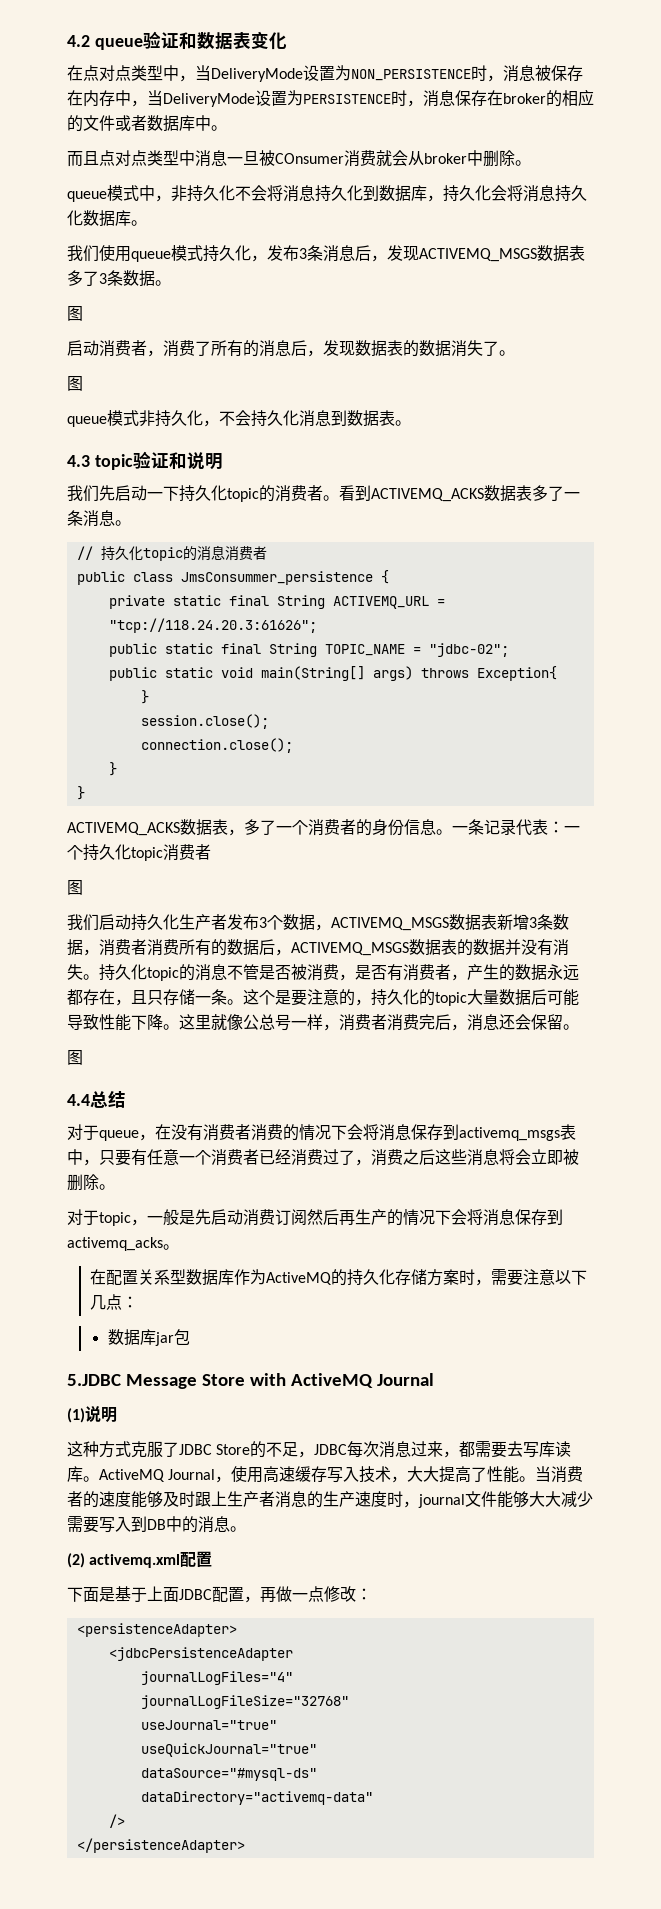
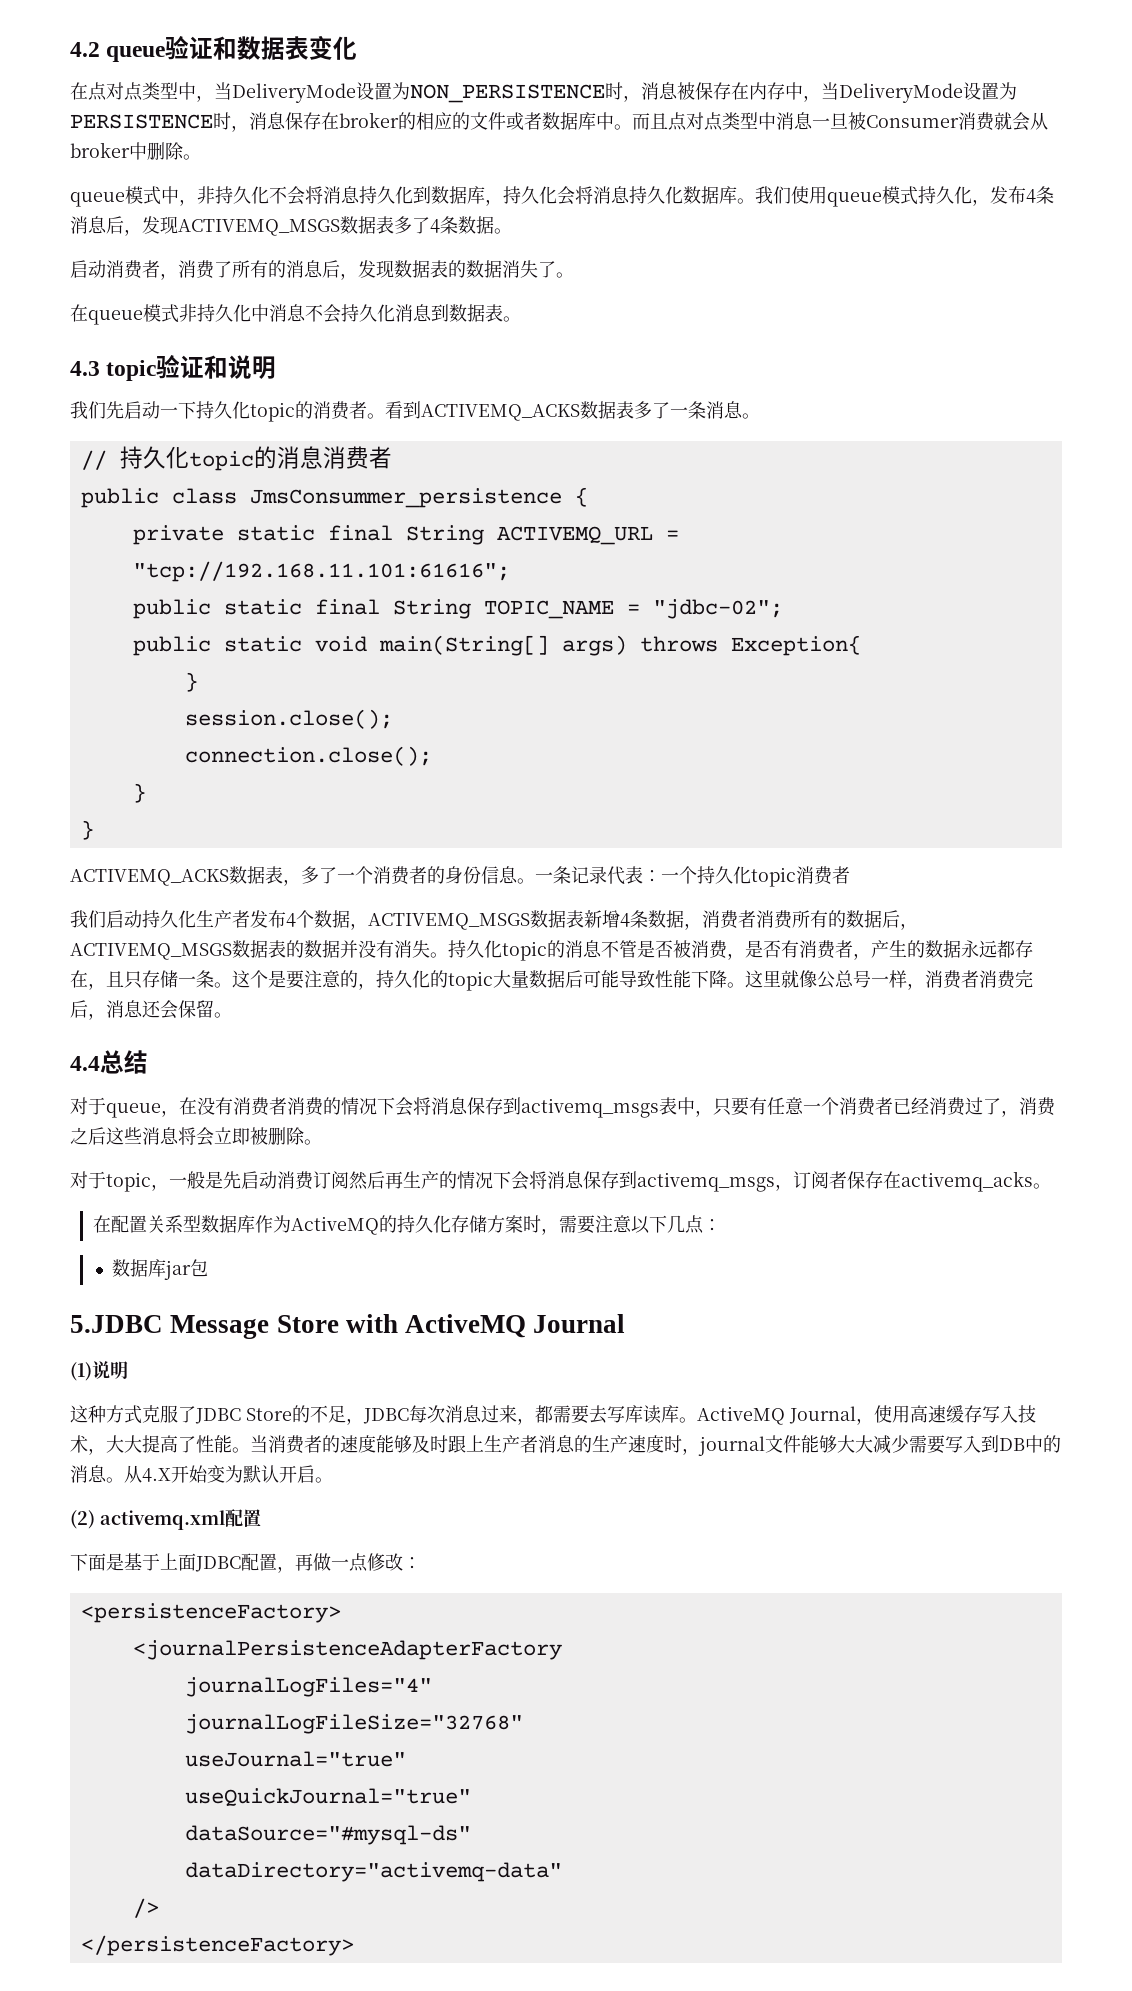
(227, 128) // -> (632, 127) none
[275,153,344,164] COnsumer -> [866,115,959,128] Consumer
(147, 223) // -> (755, 201) none
[299,248,307,259] 3 -> [1026,189,1036,203] 4
[99,273,107,284] 3 -> [430,219,440,233] 4
[67,306,83,321] // 图 -> (512, 231) none
[67,376,83,391] 图 // -> [70,304,88,322] 在
[203,420,219,427] ， -> [251,304,306,322] 中消息
[108,618,317,633] "tcp://118.24.20.3:61626"; -> [132,561,510,582] "tcp://192.168.11.101:61616";
[67,880,83,895] // 图 -> (850, 875) none
[259,917,267,928] 3 -> [286,913,296,927] 4
[529,917,537,928] 3 -> [620,913,630,927] 4
[67,1050,83,1065] // 图 -> (232, 1015) none
(563, 1217) none -> [637,1171,901,1192] activemq_msgs，订阅者保存在
(246, 1529) none -> [124,1465,333,1483] 从4.X开始变为默认开启。
[76,1623,237,1637] [108,1647,293,1661] <persistenceAdapter> // <jdbcPersistenceAdapter -> [80,1603,341,1623] [132,1640,562,1660] <persistenceFactory> // <journalPersistenceAdapterFactory
[76,1838,245,1853] </persistenceAdapter> -> [80,1935,354,1956] </persistenceFactory>

